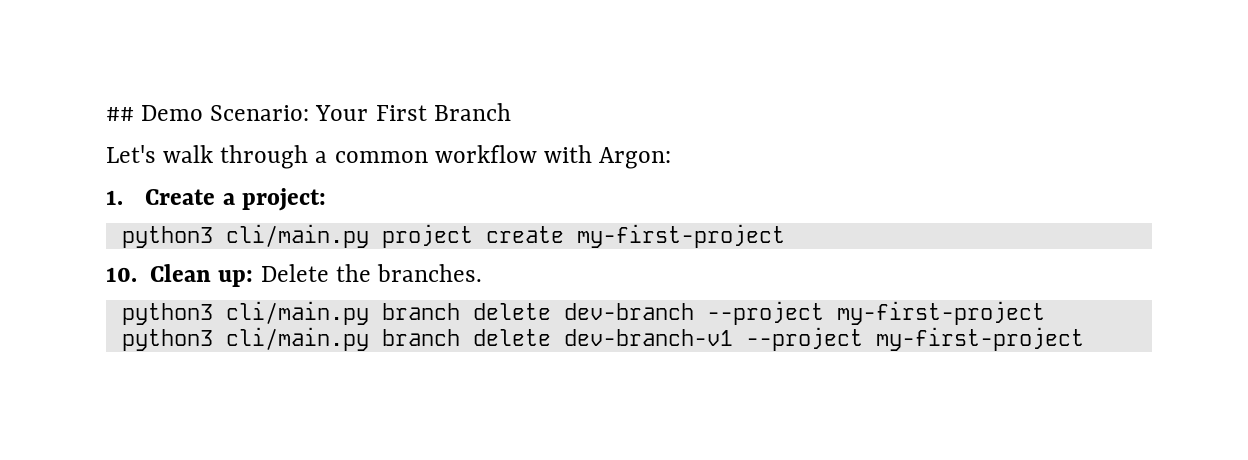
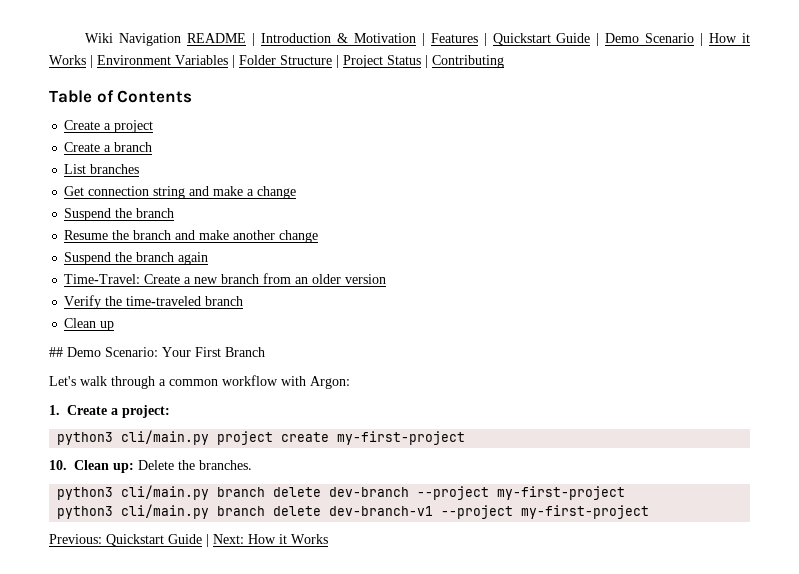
(106, 114) none -> [85,33,751,46] [49,55,504,68] [49,90,193,103] [64,120,154,133] [64,142,153,152] [64,164,140,174] [64,186,297,199] [64,208,175,221] [64,230,319,243] [64,252,209,265] [64,273,387,284] [64,295,244,309] [64,318,115,331] Wiki Navigation README | Introduction & Motivation | Features | Quickstart Guide | Demo Scenario | How it Works | Environment Variables | Folder Structure | Project Status | Contributing // Table of Contents // Create a project // Create a branch // List branches // Get connection string and make a change // Suspend the branch // Resume the branch and make another change // Suspend the branch again // Time-Travel: Create a new branch from an older version // Verify the time-traveled branch // Clean up //
(1084, 339) none -> [49,534,328,547] // Previous: Quickstart Guide | Next: How it Works

